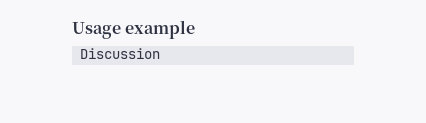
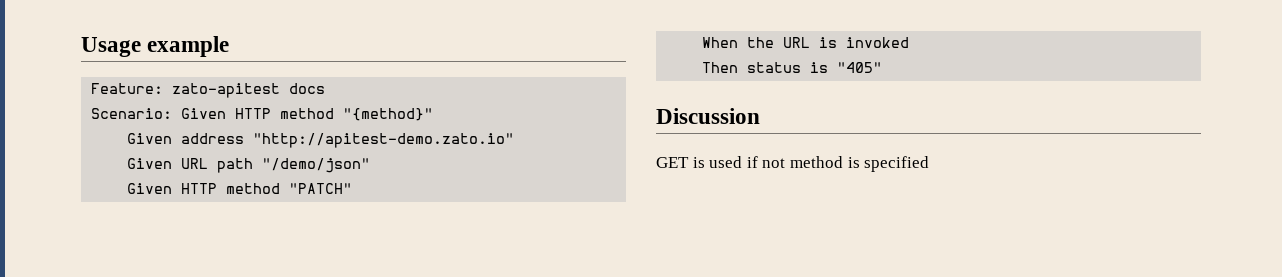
[80,48,161,59] Discussion -> [91,83,326,98] [91,108,434,121] [127,133,515,148] [127,158,371,173] [127,183,353,194] [702,37,910,48] [702,62,883,73] [656,108,760,124] [656,156,930,172] Feature: zato-apitest docs // Scenario: Given HTTP method "{method}" // Given address "http://apitest-demo.zato.io" // Given URL path "/demo/json" // Given HTTP method "PATCH" // When the URL is invoked // Then status is "405" // Discussion // GET is used if not method is specified

